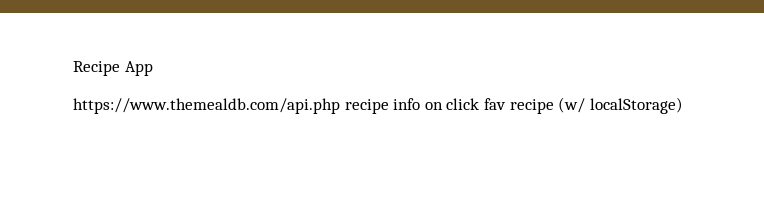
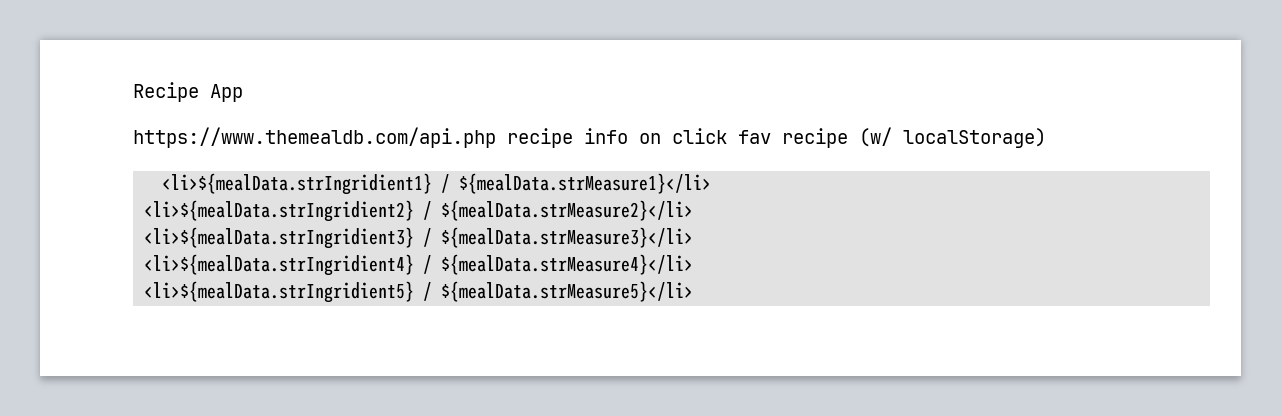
(683, 105) none -> [162,173,712,195] [144,200,694,222] [144,227,694,249] [144,254,694,276] [144,281,694,303] // <li>${mealData.strIngridient1} / ${mealData.strMeasure1}</li> // <li>${mealData.strIngridient2} / ${mealData.strMeasure2}</li> // <li>${mealData.strIngridient3} / ${mealData.strMeasure3}</li> // <li>${mealData.strIngridient4} / ${mealData.strMeasure4}</li> // <li>${mealData.strIngridient5} / ${mealData.strMeasure5}</li>

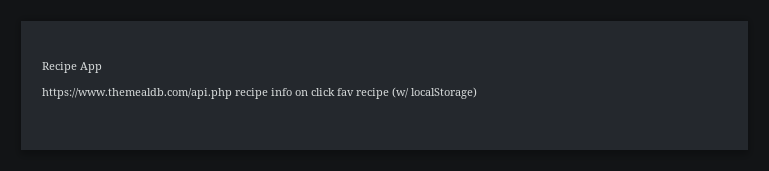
[162,173,712,195] [144,200,694,222] [144,227,694,249] [144,254,694,276] [144,281,694,303] // <li>${mealData.strIngridient1} / ${mealData.strMeasure1}</li> // <li>${mealData.strIngridient2} / ${mealData.strMeasure2}</li> // <li>${mealData.strIngridient3} / ${mealData.strMeasure3}</li> // <li>${mealData.strIngridient4} / ${mealData.strMeasure4}</li> // <li>${mealData.strIngridient5} / ${mealData.strMeasure5}</li> -> (477, 93) none

